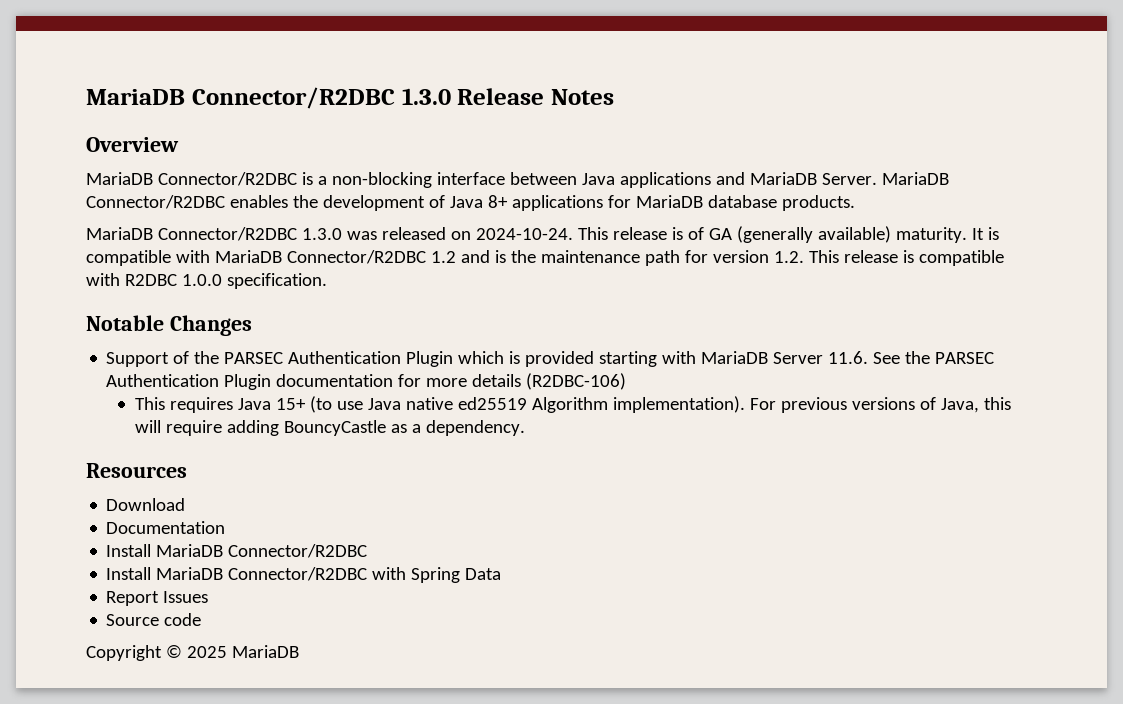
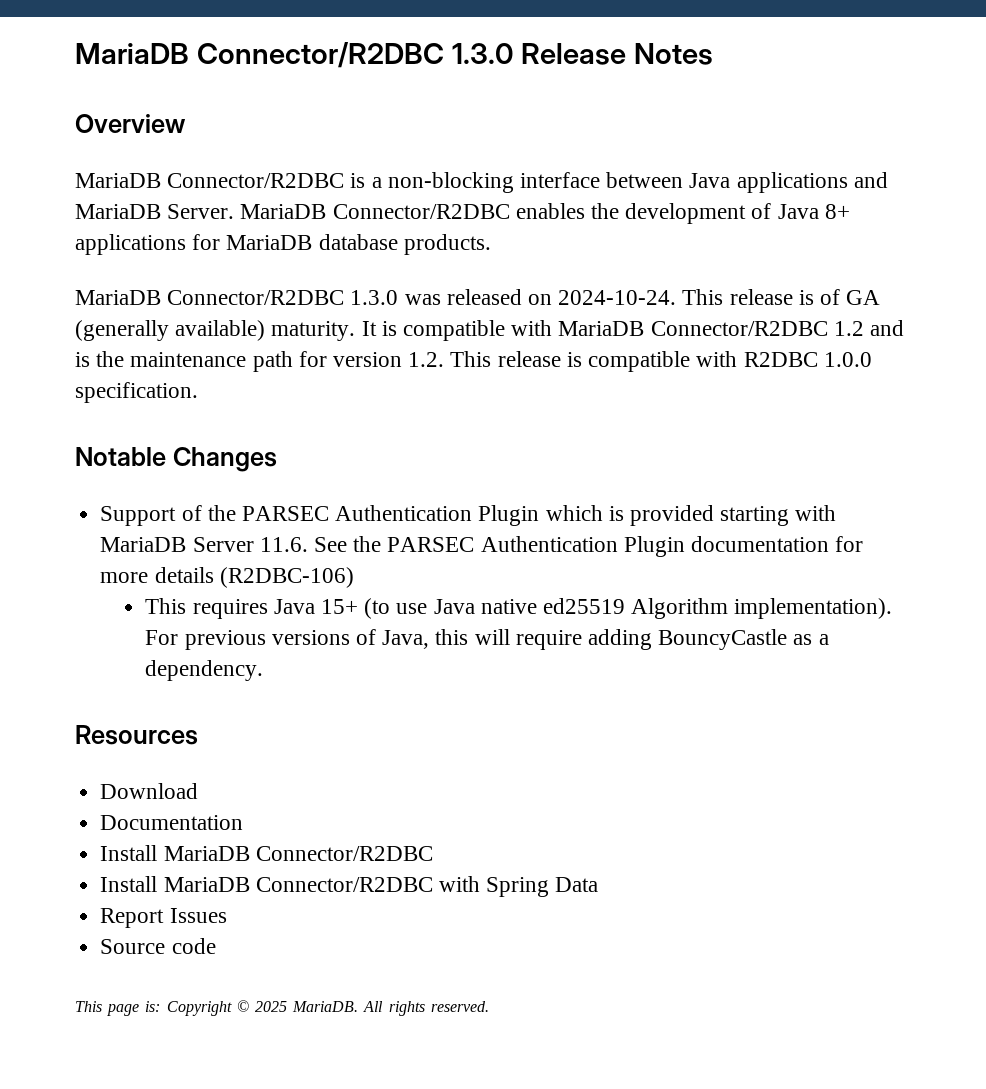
[86,645,299,661] Copyright © 2025 MariaDB -> [75,1000,489,1016] This page is: Copyright © 2025 MariaDB. All rights reserved.

